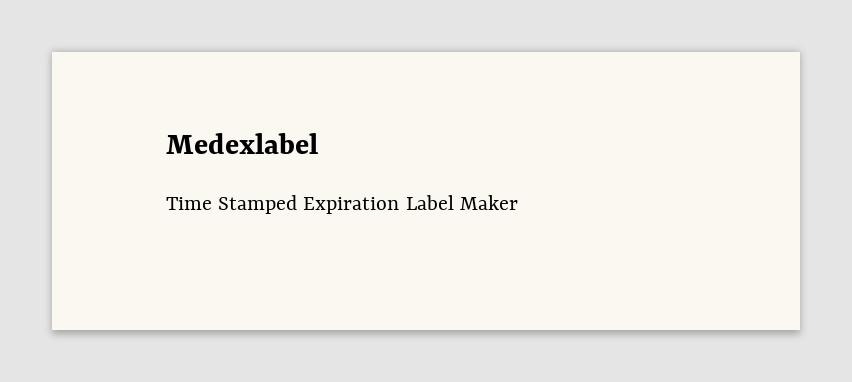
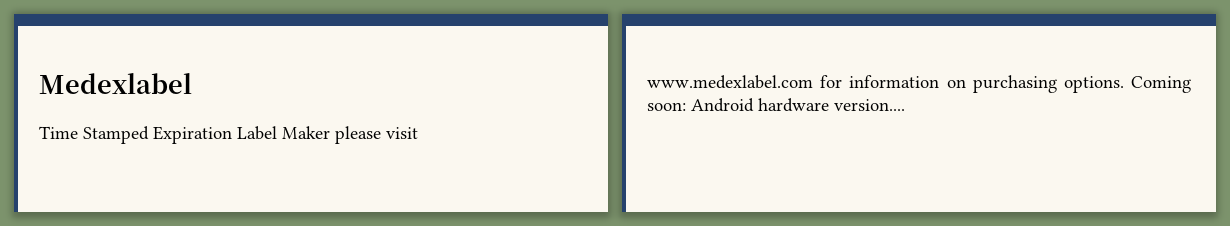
(518, 202) none -> [335,126,418,144] [647,75,1191,93] [647,98,905,112] please visit www.medexlabel.com for information on purchasing options. Coming soon: Android hardware version....

